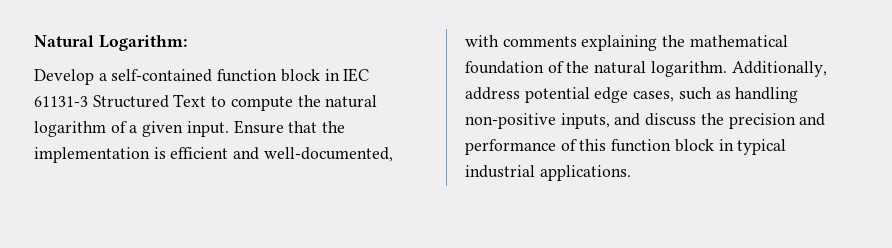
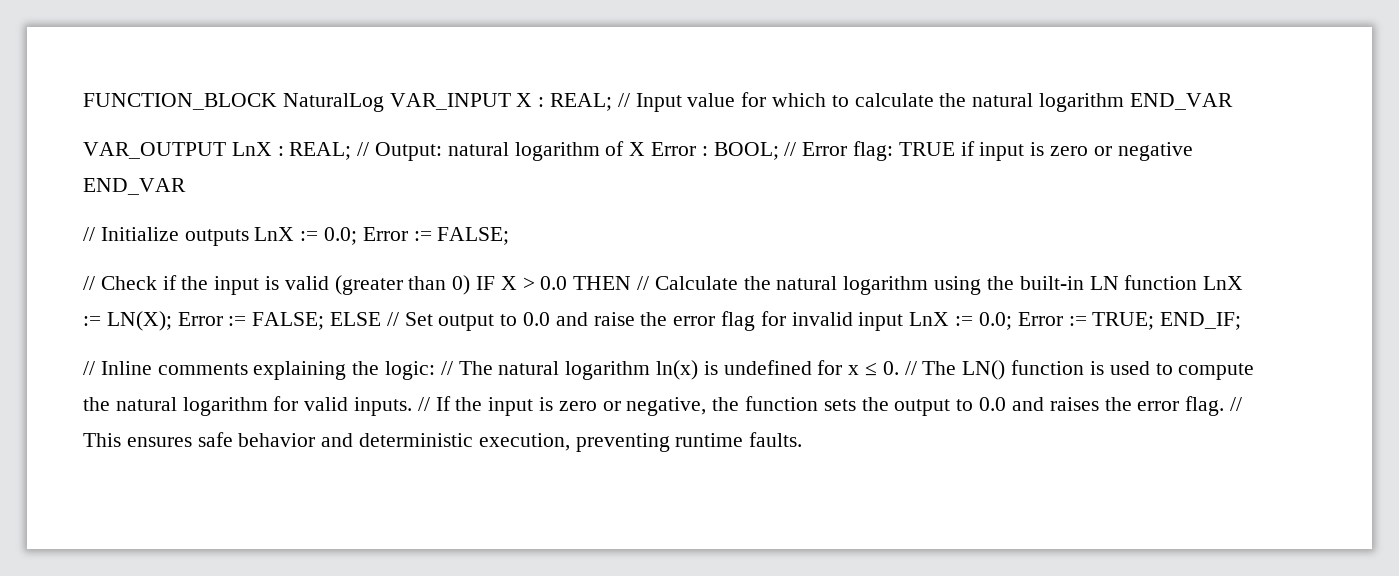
[34,35,187,51] [34,68,370,85] [34,94,207,108] Natural Logarithm: // Develop a self-contained function block in IEC 61131-3 Structured Text -> [83,92,1233,112] [83,141,1193,161] [83,178,186,195] [83,227,510,246] [83,275,1244,295] [83,311,1242,331] [83,360,1150,380] FUNCTION_BLOCK NaturalLog VAR_INPUT X : REAL; // Input value for which to calculate the natural logarithm END_VAR // VAR_OUTPUT LnX : REAL; // Output: natural logarithm of X Error : BOOL; // Error flag: TRUE if input is zero or negative END_VAR // // Initialize outputs LnX := 0.0; Error := FALSE; // // Check if the input is valid (greater than 0) IF X > 0.0 THEN // Calculate the natural logarithm using the built-in LN function LnX := LN(X); Error := FALSE; ELSE // Set output to 0.0 and raise the error flag for invalid input LnX := 0.0; Error := TRUE; END_IF; // // Inline comments explaining the logic: // The natural logarithm ln(x) is undefined for x ≤ 0. // The LN() function is used
[110,120,346,137] [34,147,393,163] [465,35,788,51] [465,61,827,77] [465,87,799,103] [465,113,826,129] [465,139,787,155] [465,165,631,181] of a given input. Ensure that the implementation is efficient and well-documented, with comments explaining the mathematical foundation of the natural logarithm. Additionally, address potential edge cases, such as handling non-positive inputs, and discuss the precision and performance of this function block in typical industrial applications. -> [273,396,1242,416] [83,432,803,452] for valid inputs. // If the input is zero or negative, the function sets the output to 0.0 and raises the error flag. // This ensures safe behavior and deterministic execution, preventing runtime faults.

